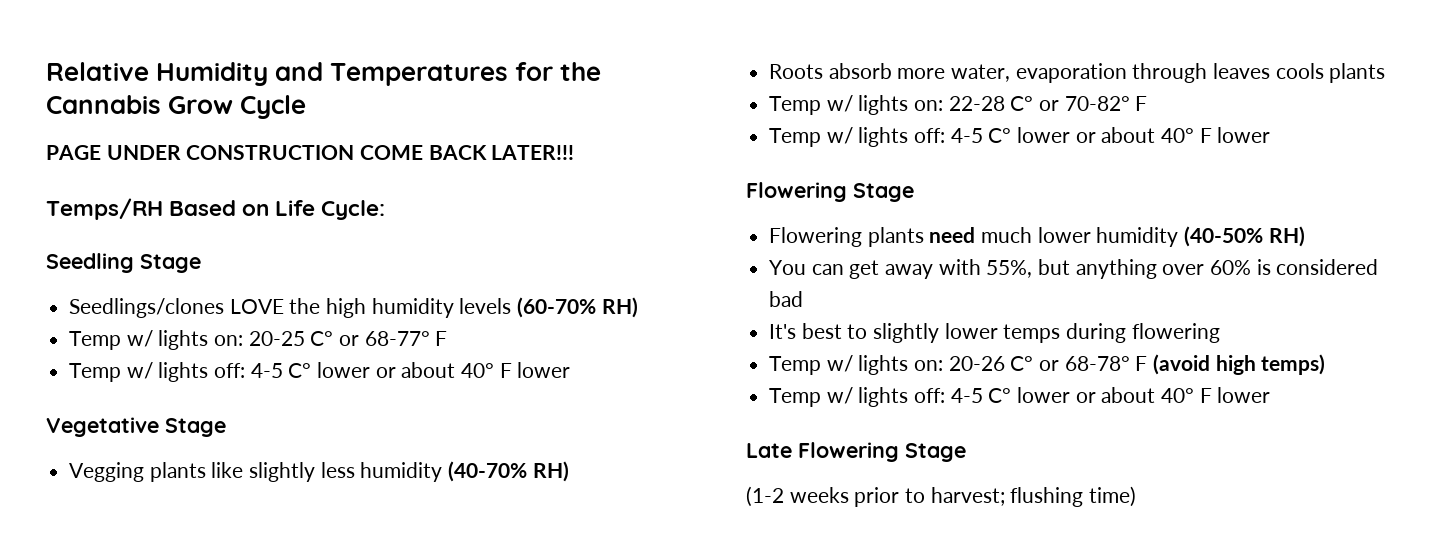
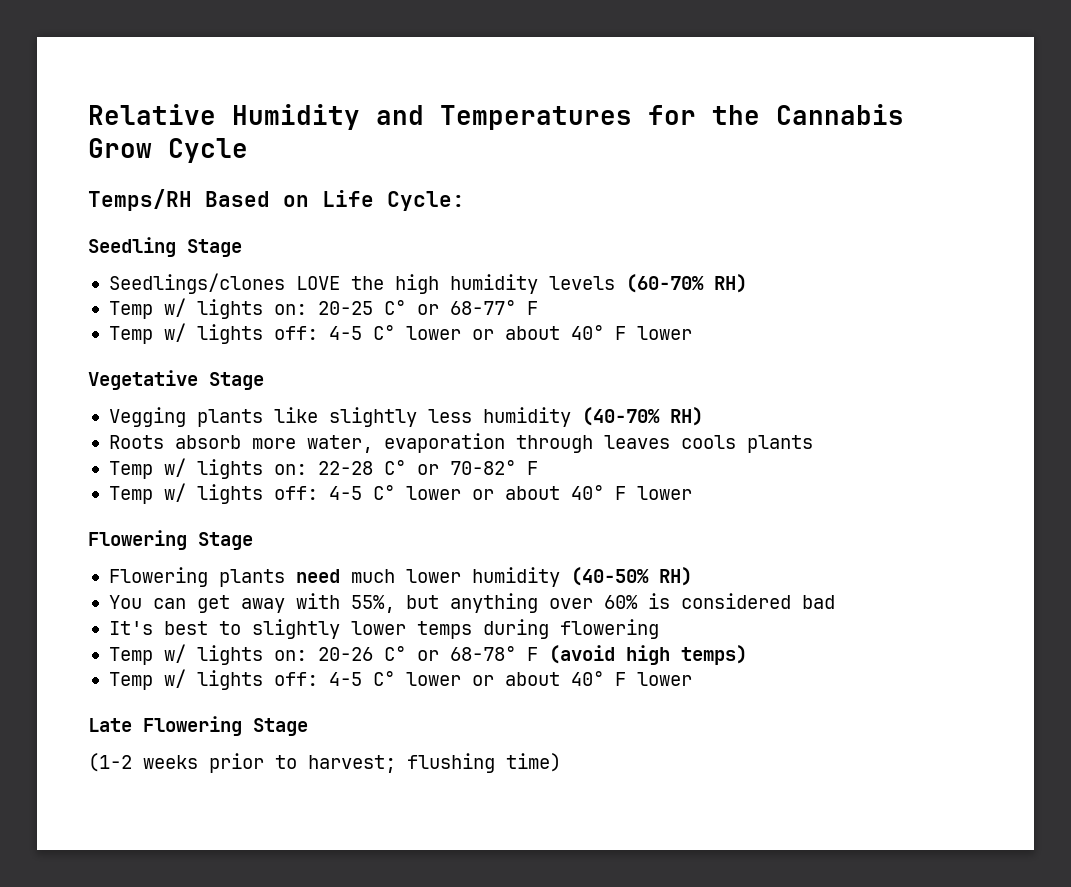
[46,145,575,160] // PAGE UNDER CONSTRUCTION COME BACK LATER!!! -> (248, 150) none

